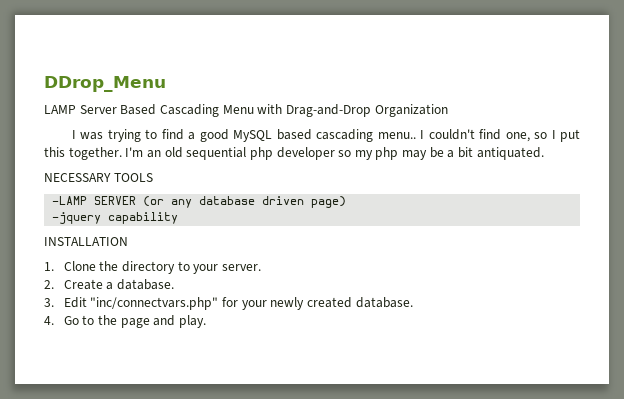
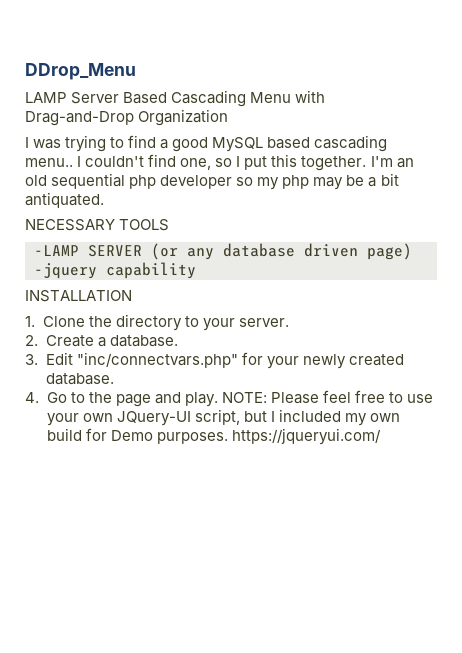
(206, 321) none -> [221,390,434,404] [46,409,400,426] [46,428,381,445] NOTE: Please feel free to use your own JQuery-UI script, but I included my own build for Demo purposes. https://jqueryui.com/

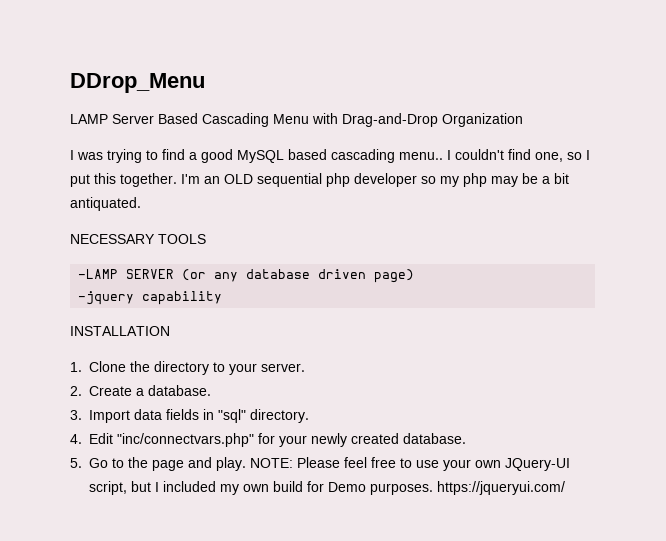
[25,175,47,186] old -> [224,174,253,184] OLD
(38, 359) none -> [89,409,309,423] [70,434,82,444] Import data fields in "sql" directory. // 4.
[25,392,39,403] 4. -> [70,458,82,468] 5.

